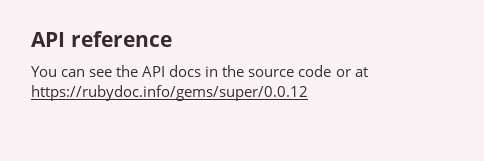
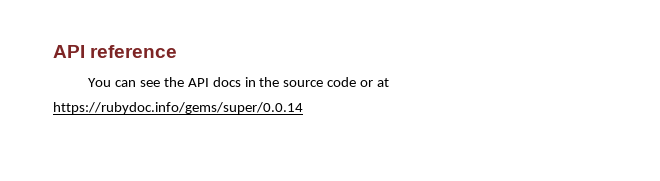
[31,85,308,101] https://rubydoc.info/gems/super/0.0.12 -> [53,102,303,114] https://rubydoc.info/gems/super/0.0.14

